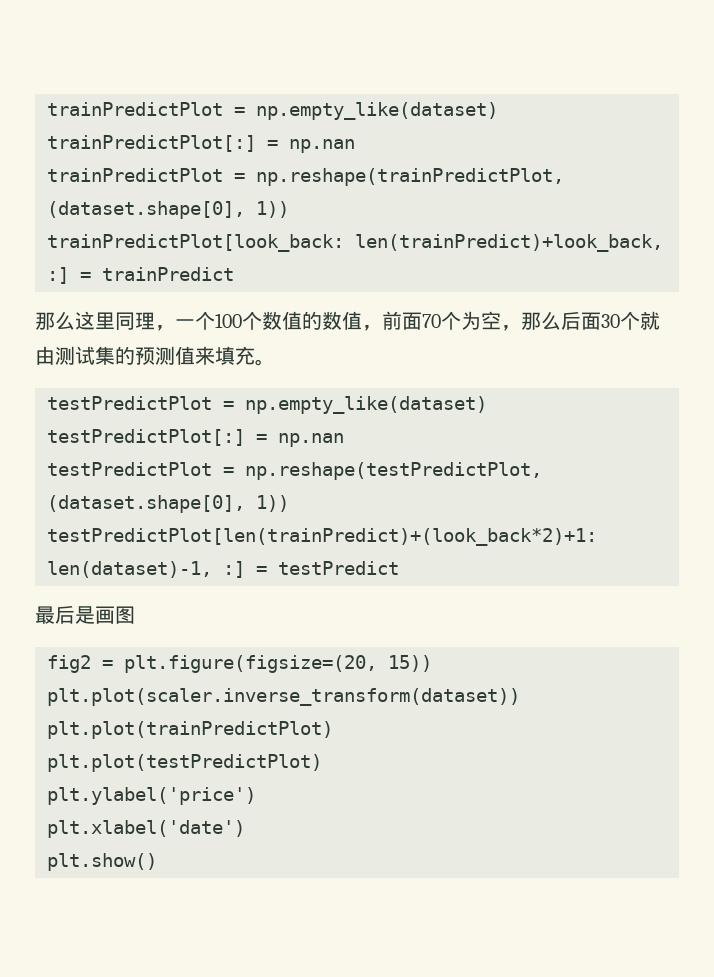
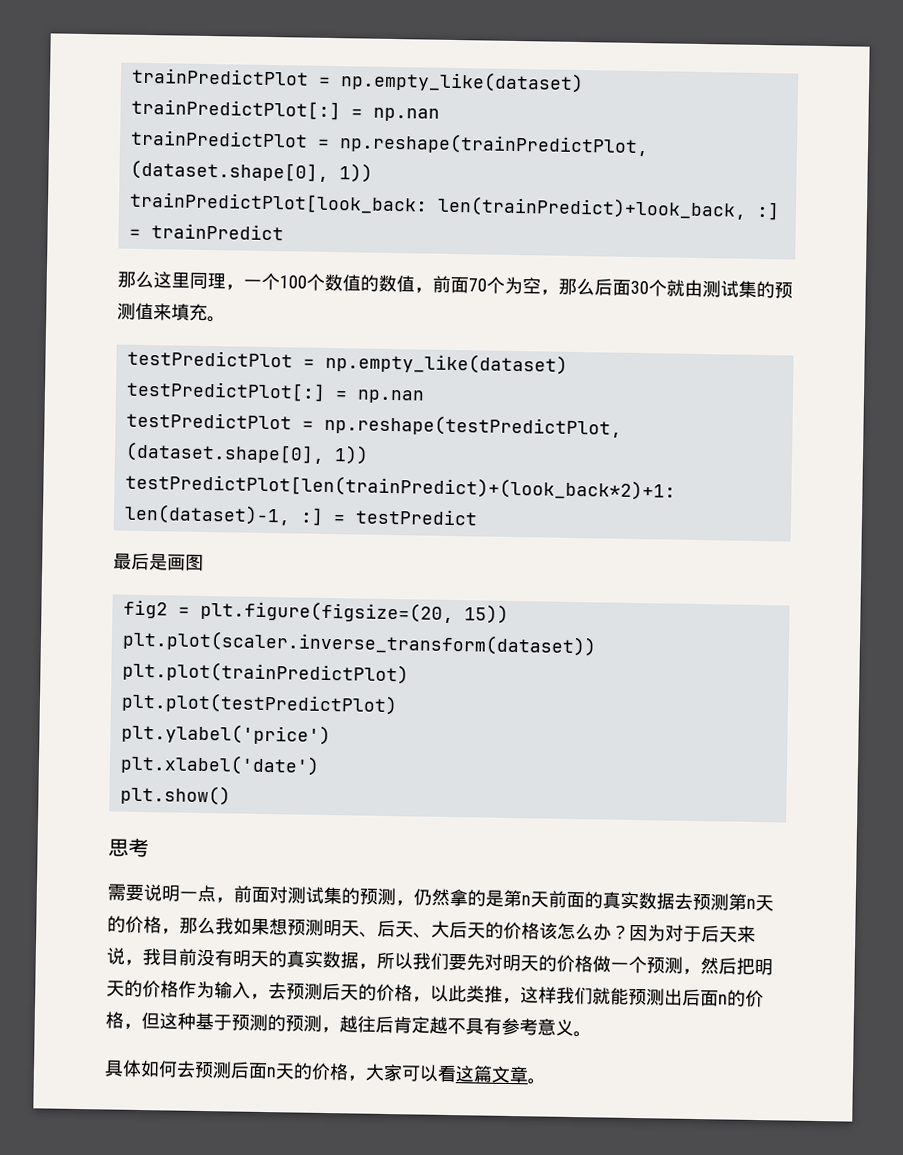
(157, 862) none -> [108,837,149,858] [107,883,774,912] [107,915,756,943] [106,947,773,976] [106,979,764,1008] [105,1011,592,1038] [104,1059,546,1085] // 思考 // 需要说明一点，前面对测试集的预测，仍然拿的是第n天前面的真实数据去预测第n天的价格，那么我如果想预测明天、后天、大后天的价格该怎么办？因为对于后天来说，我目前没有明天的真实数据，所以我们要先对明天的价格做一个预测，然后把明天的价格作为输入，去预测后天的价格，以此类推，这样我们就能预测出后面n的价格，但这种基于预测的预测，越往后肯定越不具有参考意义。 // 具体如何去预测后面n天的价格，大家可以看这篇文章。

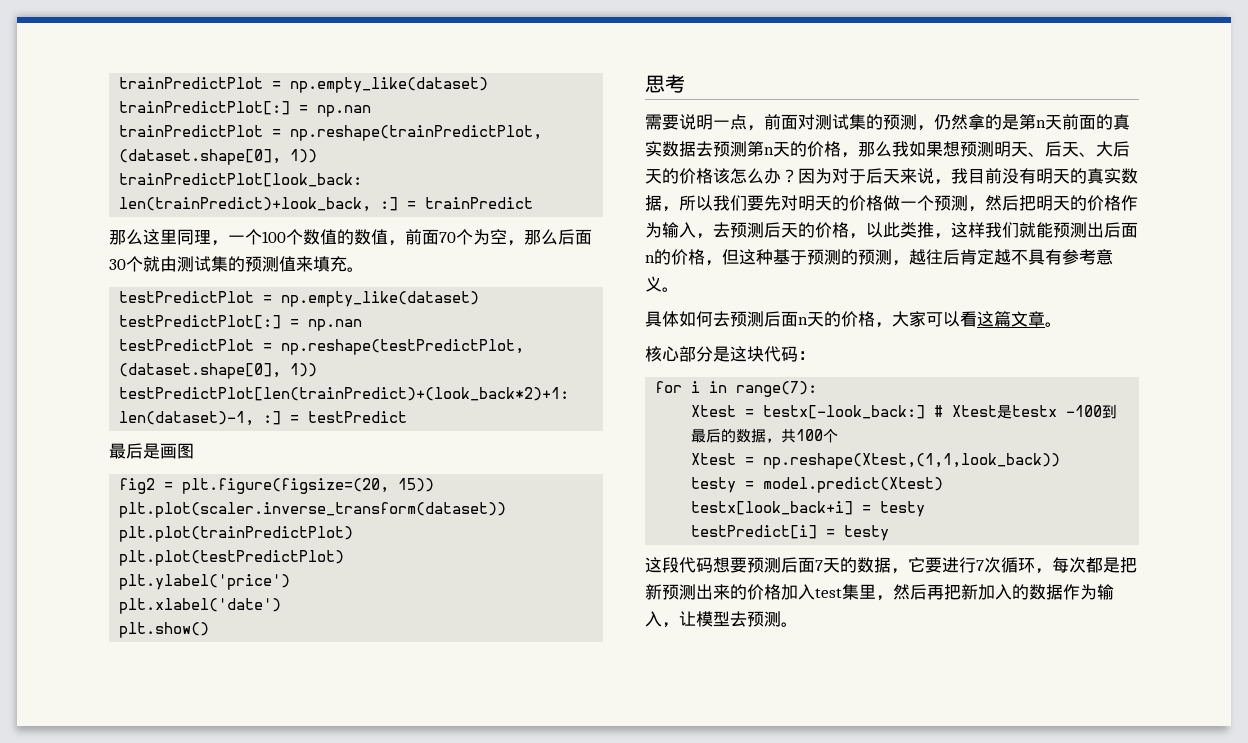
(546, 1081) none -> [645,346,815,362] [655,381,818,397] [691,404,1118,419] [691,428,839,443] [691,453,1061,469] [691,477,944,493] [691,501,926,517] [691,525,890,541] [645,557,1137,574] [645,584,1114,601] [645,611,798,628] // 核心部分是这块代码： // for i in range(7): // Xtest = testx[-look_back:] # Xtest是testx -100到最后的数据，共100个 // Xtest = np.reshape(Xtest,(1,1,look_back)) // testy = model.predict(Xtest) // testx[look_back+i] = testy // testPredict[i] = testy // 这段代码想要预测后面7天的数据，它要进行7次循环，每次都是把新预测出来的价格加入test集里，然后再把新加入的数据作为输入，让模型去预测。

